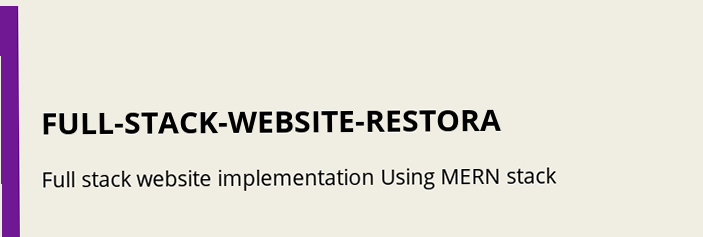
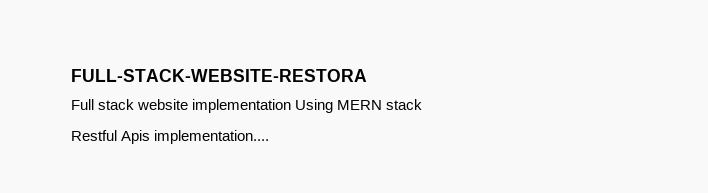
(558, 175) none -> [71,130,270,144] // Restful Apis implementation....

